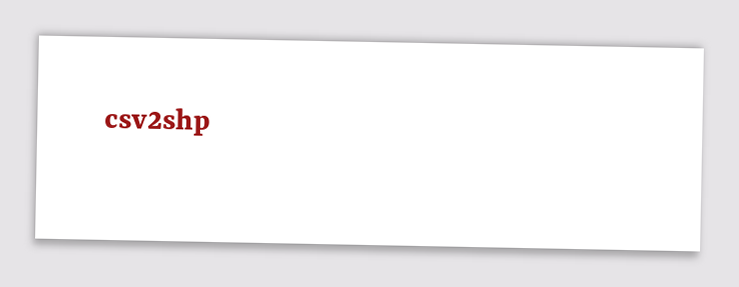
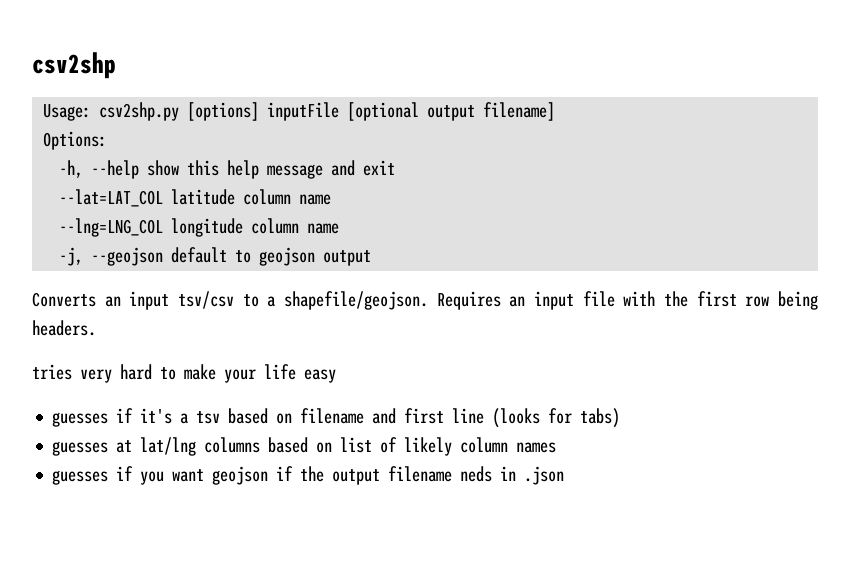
(211, 121) none -> [43,102,556,121] [43,131,108,150] [59,160,396,179] [59,189,332,207] [59,218,340,237] [59,247,372,266] [32,291,818,310] [32,320,96,336] [32,364,336,383] [52,408,621,428] [52,437,557,456] [52,466,565,485] // Usage: csv2shp.py [options] inputFile [optional output filename] // Options: // -h, --help show this help message and exit // --lat=LAT_COL latitude column name // --lng=LNG_COL longitude column name // -j, --geojson default to geojson output // Converts an input tsv/csv to a shapefile/geojson. Requires an input file with the first row being headers. // tries very hard to make your life easy // guesses if it's a tsv based on filename and first line (looks for tabs) // guesses at lat/lng columns based on list of likely column names // guesses if you want geojson if the output filename neds in .json

